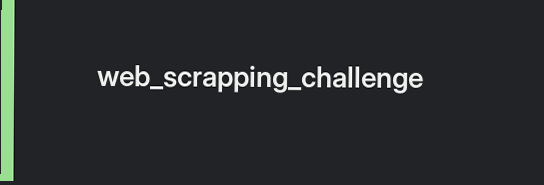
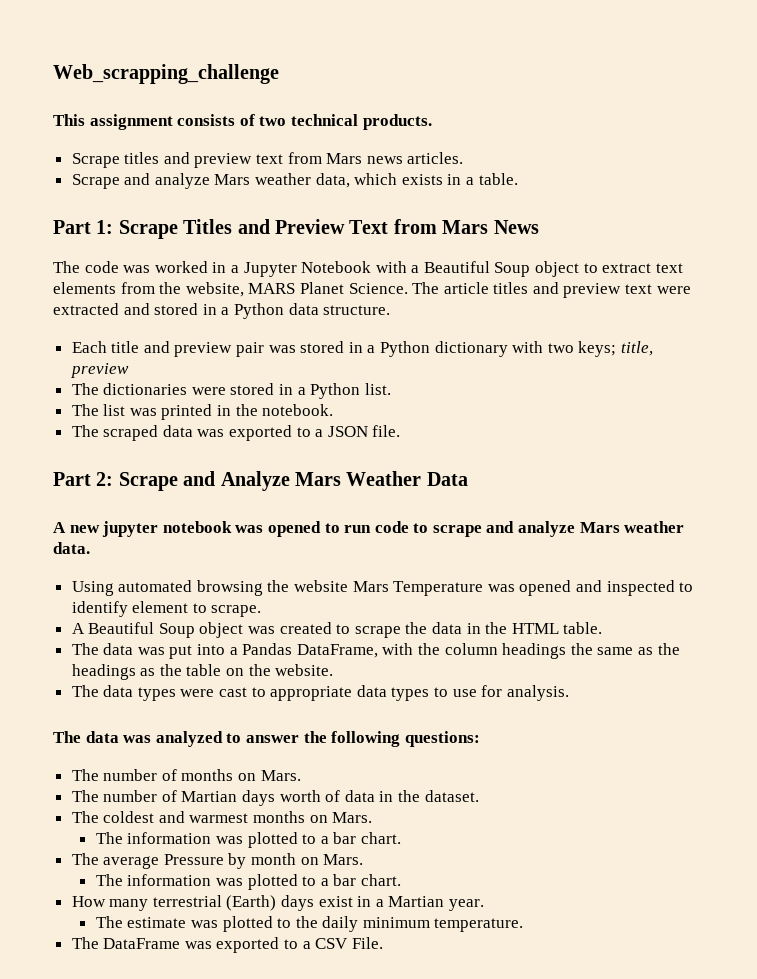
[97,64,424,94] web_scrapping_challenge -> [53,64,279,84] [53,114,432,130] [71,152,464,168] [71,173,518,189] [53,219,539,239] [53,261,683,277] [53,282,691,298] [53,303,391,319] [71,341,653,357] [70,363,129,378] [71,383,391,399] [71,404,334,420] [71,425,401,441] [53,471,468,491] [53,521,685,537] [53,542,90,554] [71,580,694,596] [71,601,262,617] [71,622,603,638] [71,643,680,659] [71,664,334,680] [71,685,569,701] [53,731,480,747] [71,769,301,781] [71,790,479,806] [71,811,373,823] [95,832,401,848] [71,853,364,869] [95,874,401,890] [71,895,485,911] [95,916,524,932] [71,937,383,953] Web_scrapping_challenge // This assignment consists of two technical products. // Scrape titles and preview text from Mars news articles. // Scrape and analyze Mars weather data, which exists in a table. // Part 1: Scrape Titles and Preview Text from Mars News // The code was worked in a Jupyter Notebook with a Beautiful Soup object to extract text elements from the website, MARS Planet Science. The article titles and preview text were extracted and stored in a Python data structure. // Each title and preview pair was stored in a Python dictionary with two keys; title, preview // The dictionaries were stored in a Python list. // The list was printed in the notebook. // The scraped data was exported to a JSON file. // Part 2: Scrape and Analyze Mars Weather Data // A new jupyter notebook was opened to run code to scrape and analyze Mars weather data. // Using automated browsing the website Mars Temperature was opened and inspected to identify element to scrape. // A Beautiful Soup object was created to scrape the data in the HTML table. // The data was put into a Pandas DataFrame, with the column headings the same as the headings as the table on the website. // The data types were cast to appropriate data types to use for analysis. // The data was analyzed to answer the following questions: // The number of months on Mars. // The number of Martian days worth of data in the dataset. // The coldest and warmest months on Mars. // The information was plotted to a bar chart. // The average Pressure by month on Mars. // The information was plotted to a bar chart. // How many terrestrial (Earth) days exist in a Martian year. // The estimate was plotted to the daily minimum temperature. // The DataFrame was exported to a CSV File.

